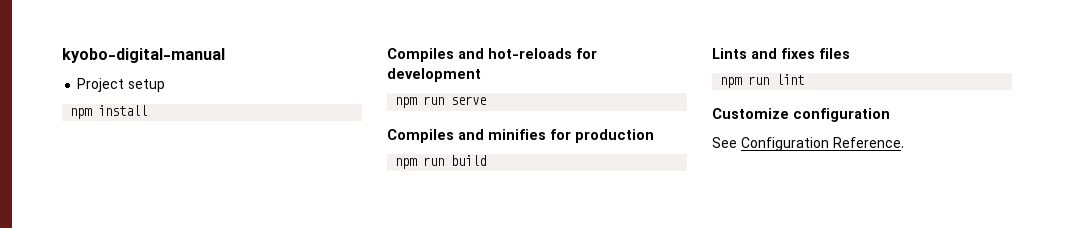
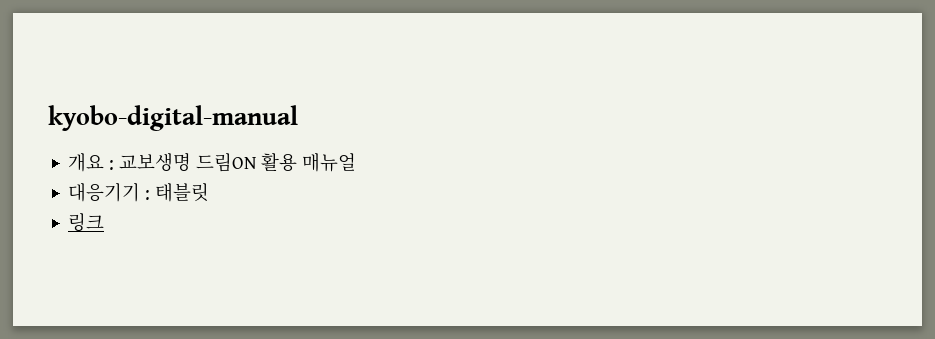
[77,78,166,92] [70,105,148,119] [387,48,597,62] [387,68,481,82] [395,96,487,108] [387,129,654,143] [395,155,487,169] [712,48,850,59] [720,74,805,88] [712,108,890,122] [712,137,904,151] Project setup // npm install // Compiles and hot-reloads for development // npm run serve // Compiles and minifies for production // npm run build // Lints and fixes files // npm run lint // Customize configuration // See Configuration Reference. -> [68,152,357,172] [68,183,210,202] [68,213,105,232] 개요 : 교보생명 드림ON 활용 매뉴얼 // 대응기기 : 태블릿 // 링크

